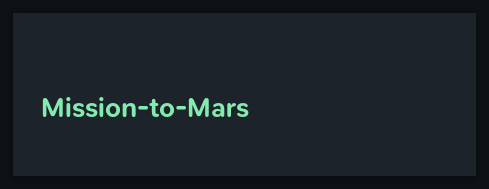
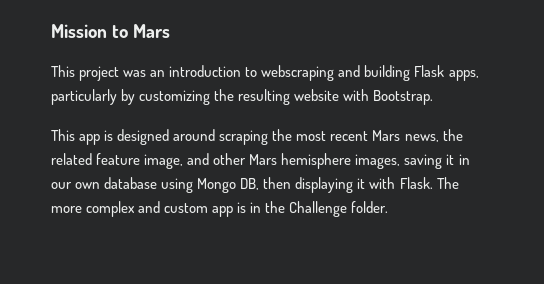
[41,97,249,118] Mission-to-Mars -> [51,24,171,38] [51,65,479,81] [51,89,434,105] [51,129,463,145] [51,153,470,169] [51,177,459,193] [51,201,389,217] Mission to Mars // This project was an introduction to webscraping and building Flask apps, particularly by customizing the resulting website with Bootstrap. // This app is designed around scraping the most recent Mars news, the related feature image, and other Mars hemisphere images, saving it in our own database using Mongo DB, then displaying it with Flask. The more complex and custom app is in the Challenge folder.

